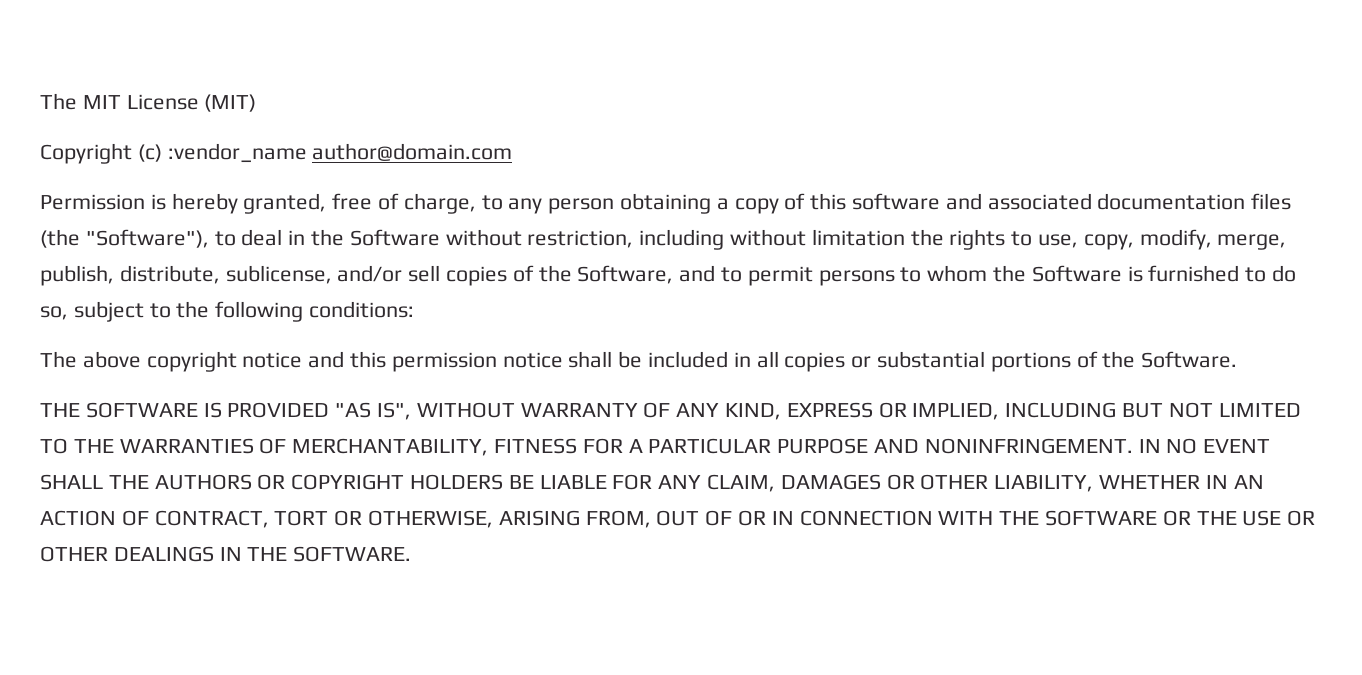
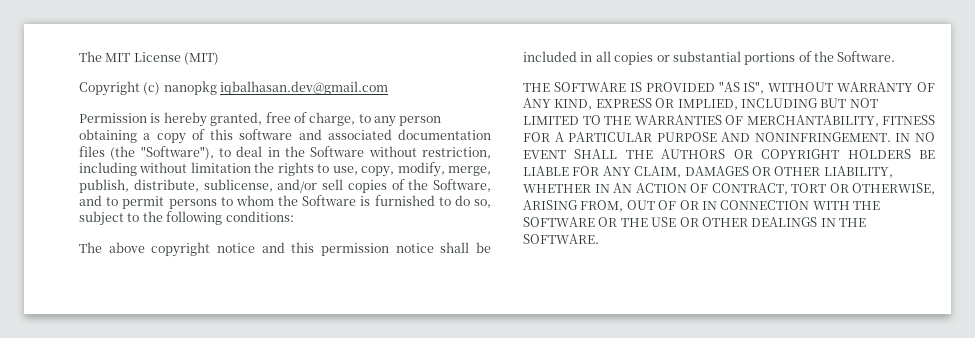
[167,143,513,163] :vendor_name author@domain.com -> [163,81,389,95] nanopkg iqbalhasan.dev@gmail.com

